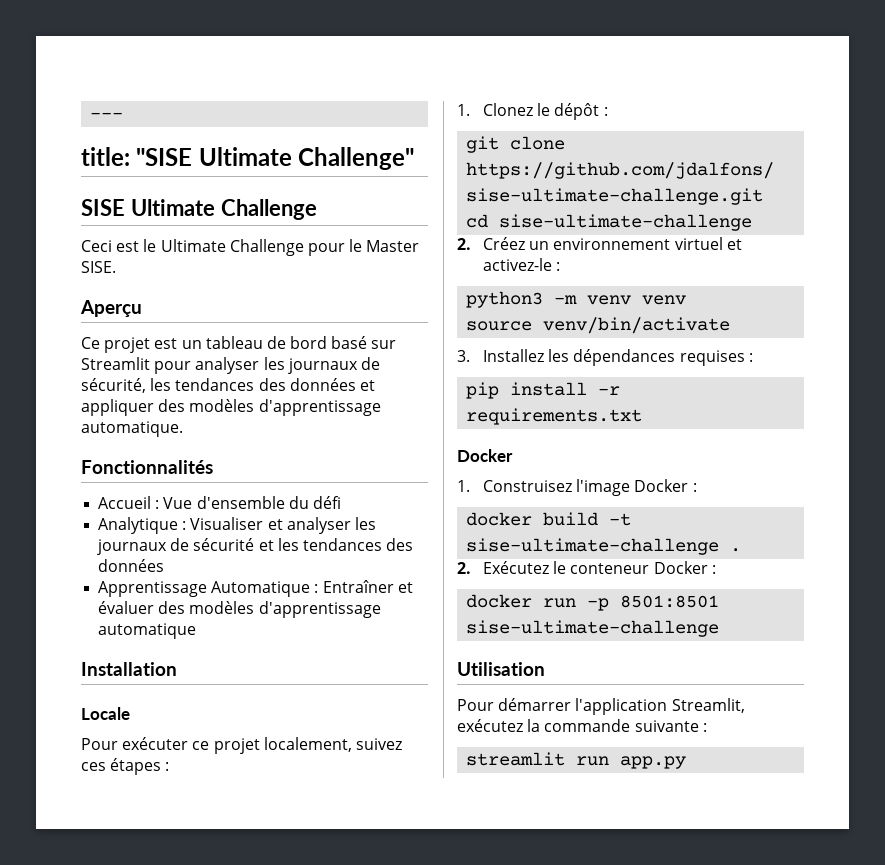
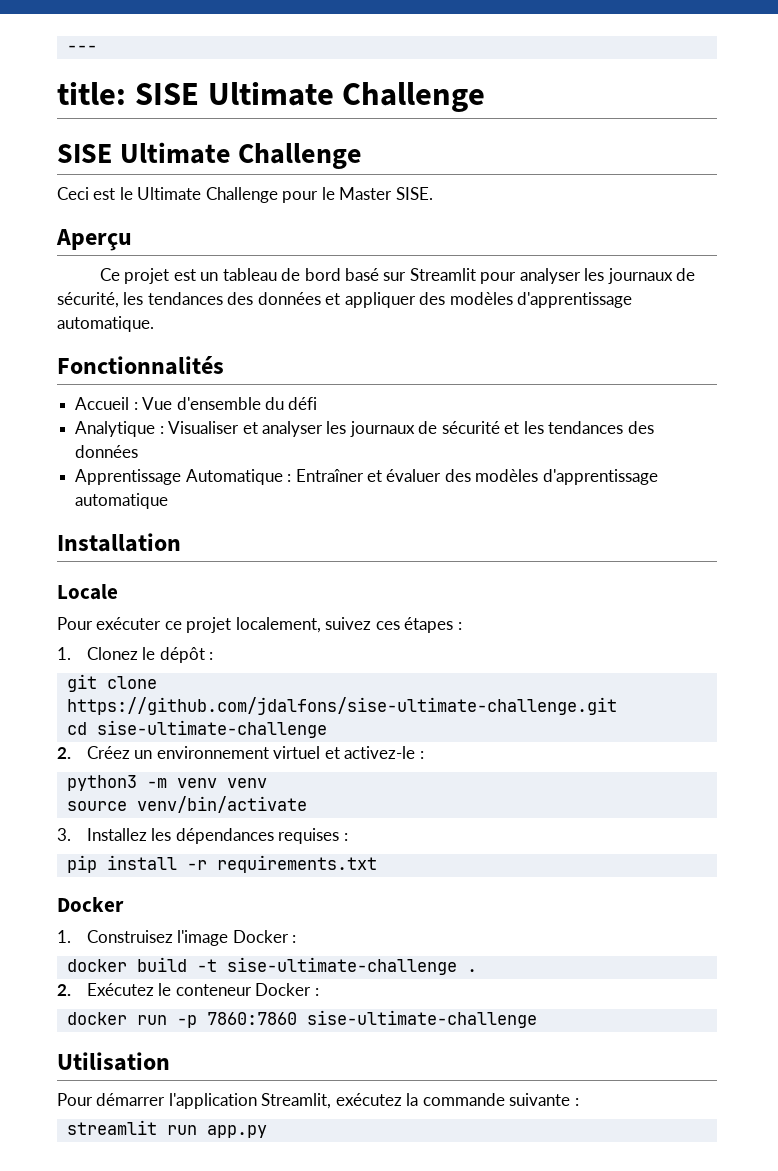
[136,147,415,170] "SISE Ultimate Challenge" -> [134,82,486,112] SISE Ultimate Challenge
[620,595,720,608] 8501:8501 -> [206,1012,297,1025] 7860:7860

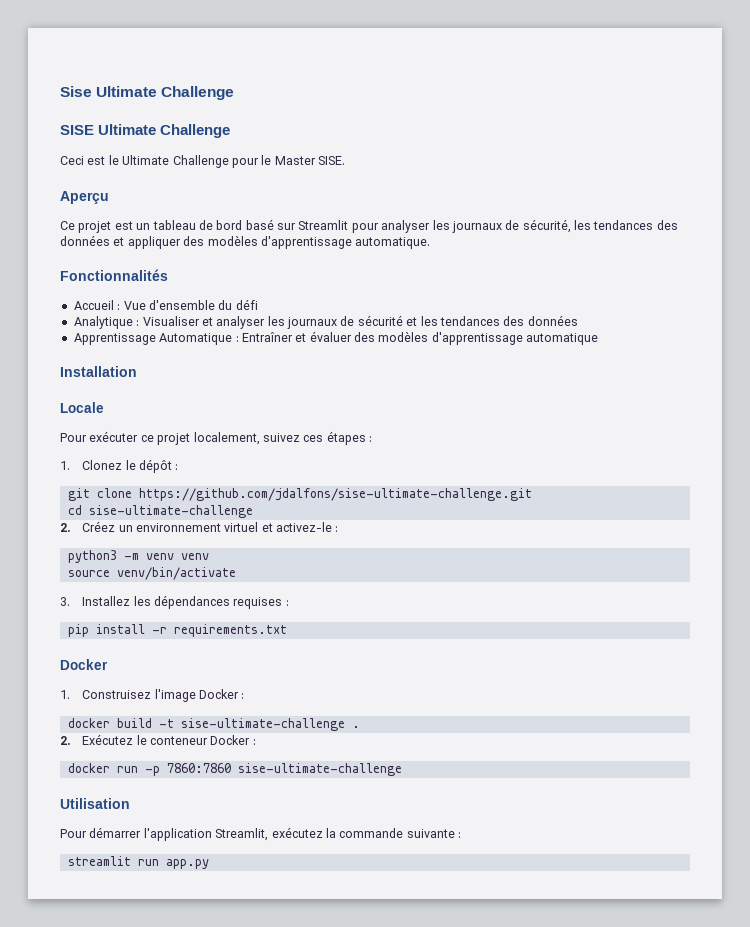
[66,45,97,52] [57,82,199,105] --- // title: SISE -> [60,86,92,97] Sise

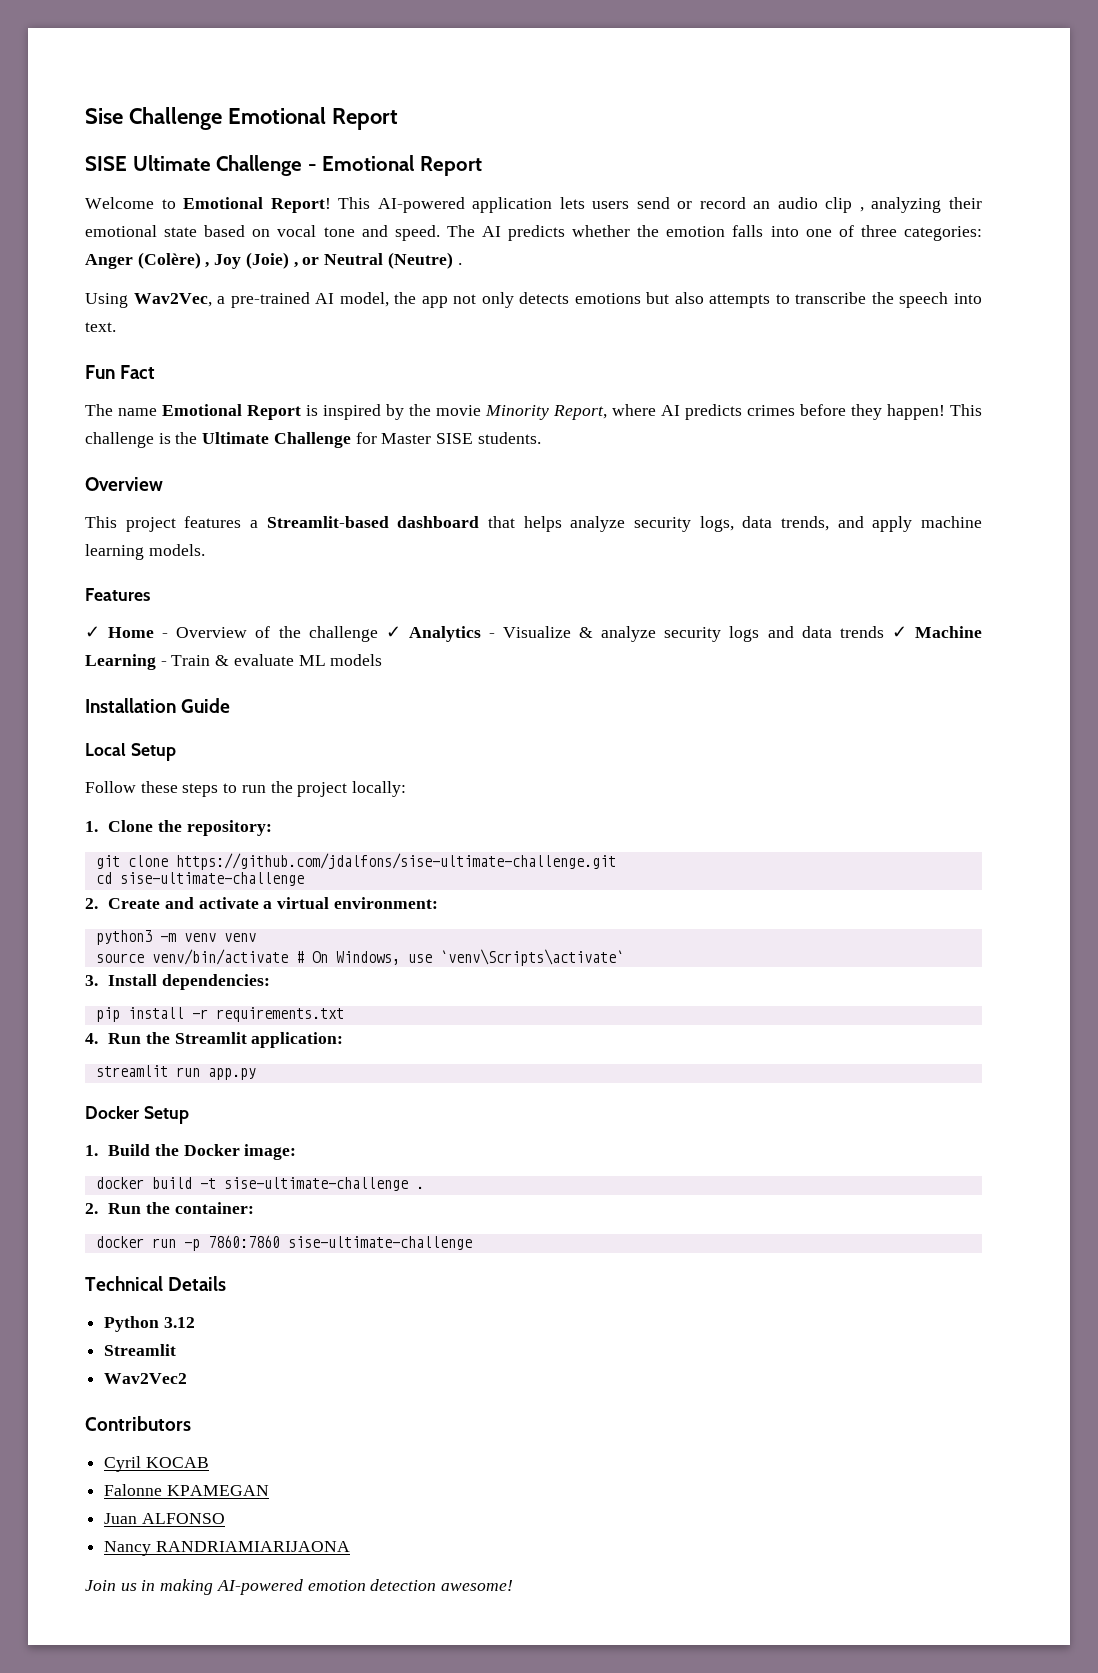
[96,86,235,100] Ultimate Challenge -> [128,107,398,130] Challenge Emotional Report
[60,155,345,168] [60,191,109,204] [60,219,678,233] [60,235,431,249] [60,269,168,281] [73,299,258,310] [73,315,578,329] [73,331,599,345] [60,366,137,377] [60,402,104,413] [60,431,372,445] [60,459,179,473] // Ceci est le Ultimate Challenge pour le Master SISE. // Aperçu // Ce projet est un tableau de bord basé sur Streamlit pour analyser les journaux de sécurité, les tendances des données et appliquer des modèles d'apprentissage automatique. // Fonctionnalités // Accueil : Vue d'ensemble du défi // Analytique : Visualiser et analyser les journaux de sécurité et les tendances des données // Apprentissage Automatique : Entraîner et évaluer des modèles d'apprentissage automatique // Installation // Locale // Pour exécuter ce projet localement, suivez ces étapes : // 1. Clonez le dépôt : -> [307,155,482,176] [85,197,982,213] [85,225,982,241] [85,252,462,269] [85,292,982,308] [85,322,116,332] [85,365,156,379] [85,404,982,420] [85,432,541,448] [85,477,163,491] [85,516,982,532] [85,544,205,560] [85,588,150,601] [85,626,982,642] [85,654,383,670] [85,698,231,713] [85,743,176,761] [85,781,407,797] [85,820,272,836] - Emotional Report // Welcome to Emotional Report! This AI-powered application lets users send or record an audio clip , analyzing their emotional state based on vocal tone and speed. The AI predicts whether the emotion falls into one of three categories: Anger (Colère) , Joy (Joie) , or Neutral (Neutre) . // Using Wav2Vec, a pre-trained AI model, the app not only detects emotions but also attempts to transcribe the speech into text. // Fun Fact // The name Emotional Report is inspired by the movie Minority Report, where AI predicts crimes before they happen! This challenge is the Ultimate Challenge for Master SISE students. // Overview // This project features a Streamlit-based dashboard that helps analyze security logs, data trends, and apply machine learning models. // Features // ✓ Home - Overview of the challenge ✓ Analytics - Visualize & analyze security logs and data trends ✓ Machine Learning - Train & evaluate ML models // Installation Guide // Local Setup // Follow these steps to run the project locally: // 1. Clone the repository:
[82,521,339,532] Créez un environnement virtuel et activez-le : -> [108,897,438,909] Create and activate a virtual environment:
[60,595,289,609] [67,624,287,637] [60,659,108,670] [60,689,245,702] // 3. Installez les dépendances requises : // pip install -r requirements.txt // Docker // 1. Construisez l'image Docker : -> [295,949,624,966] [85,974,271,990] [95,1007,344,1022] [85,1032,344,1048] [95,1065,256,1080] [85,1106,189,1124] [85,1144,297,1160] # On Windows, use `venv\Scripts\activate` // 3. Install dependencies: // pip install -r requirements.txt // 4. Run the Streamlit application: // streamlit run app.py // Docker Setup // 1. Build the Docker image:
[82,734,256,745] Exécutez le conteneur Docker : -> [108,1202,254,1214] Run the container:
[60,798,130,809] [60,827,461,841] [67,856,209,869] Utilisation // Pour démarrer l'application Streamlit, exécutez la commande suivante : // streamlit run app.py -> [85,1276,227,1291] [104,1316,195,1332] [104,1344,177,1356] [104,1373,188,1384] [85,1416,191,1431] [104,1456,209,1472] [104,1484,269,1496] [104,1513,225,1524] [104,1541,350,1556] [85,1579,514,1595] Technical Details // Python 3.12 // Streamlit // Wav2Vec2 // Contributors // Cyril KOCAB // Falonne KPAMEGAN // Juan ALFONSO // Nancy RANDRIAMIARIJAONA // Join us in making AI-powered emotion detection awesome!

